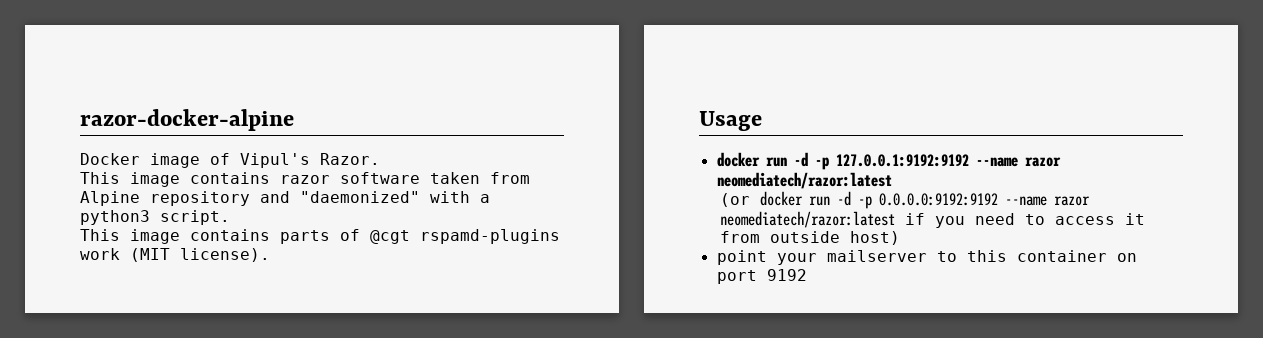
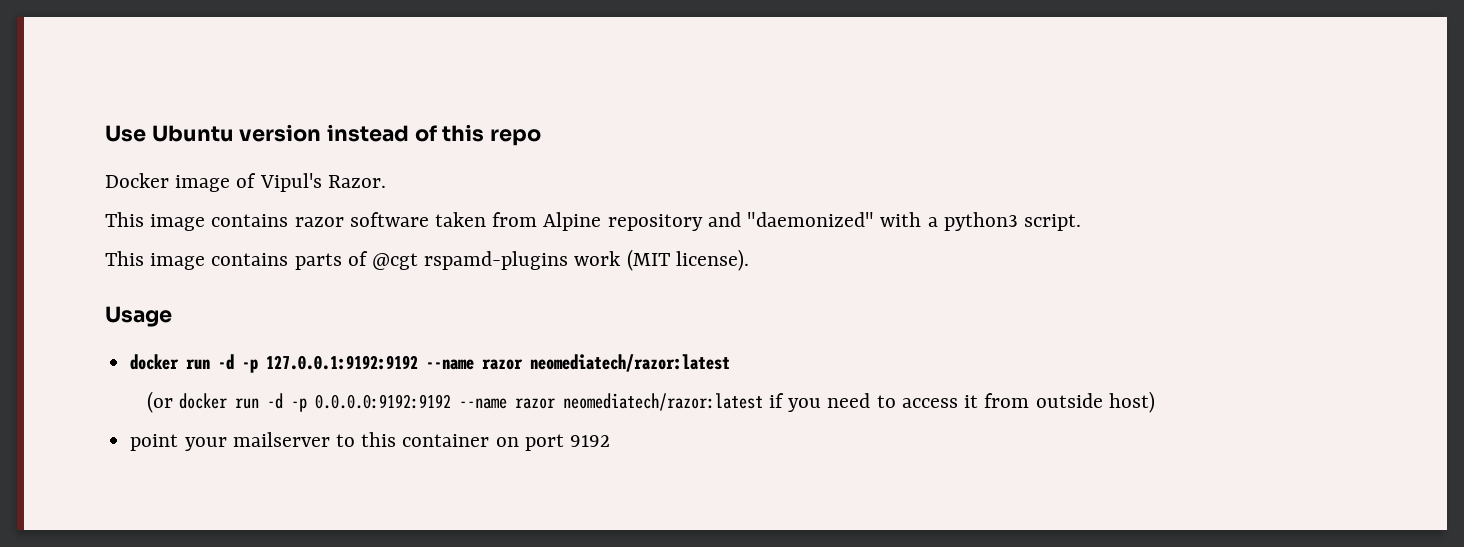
[80,109,294,131] razor-docker-alpine -> [105,124,542,146] Use Ubuntu version instead of this repo

